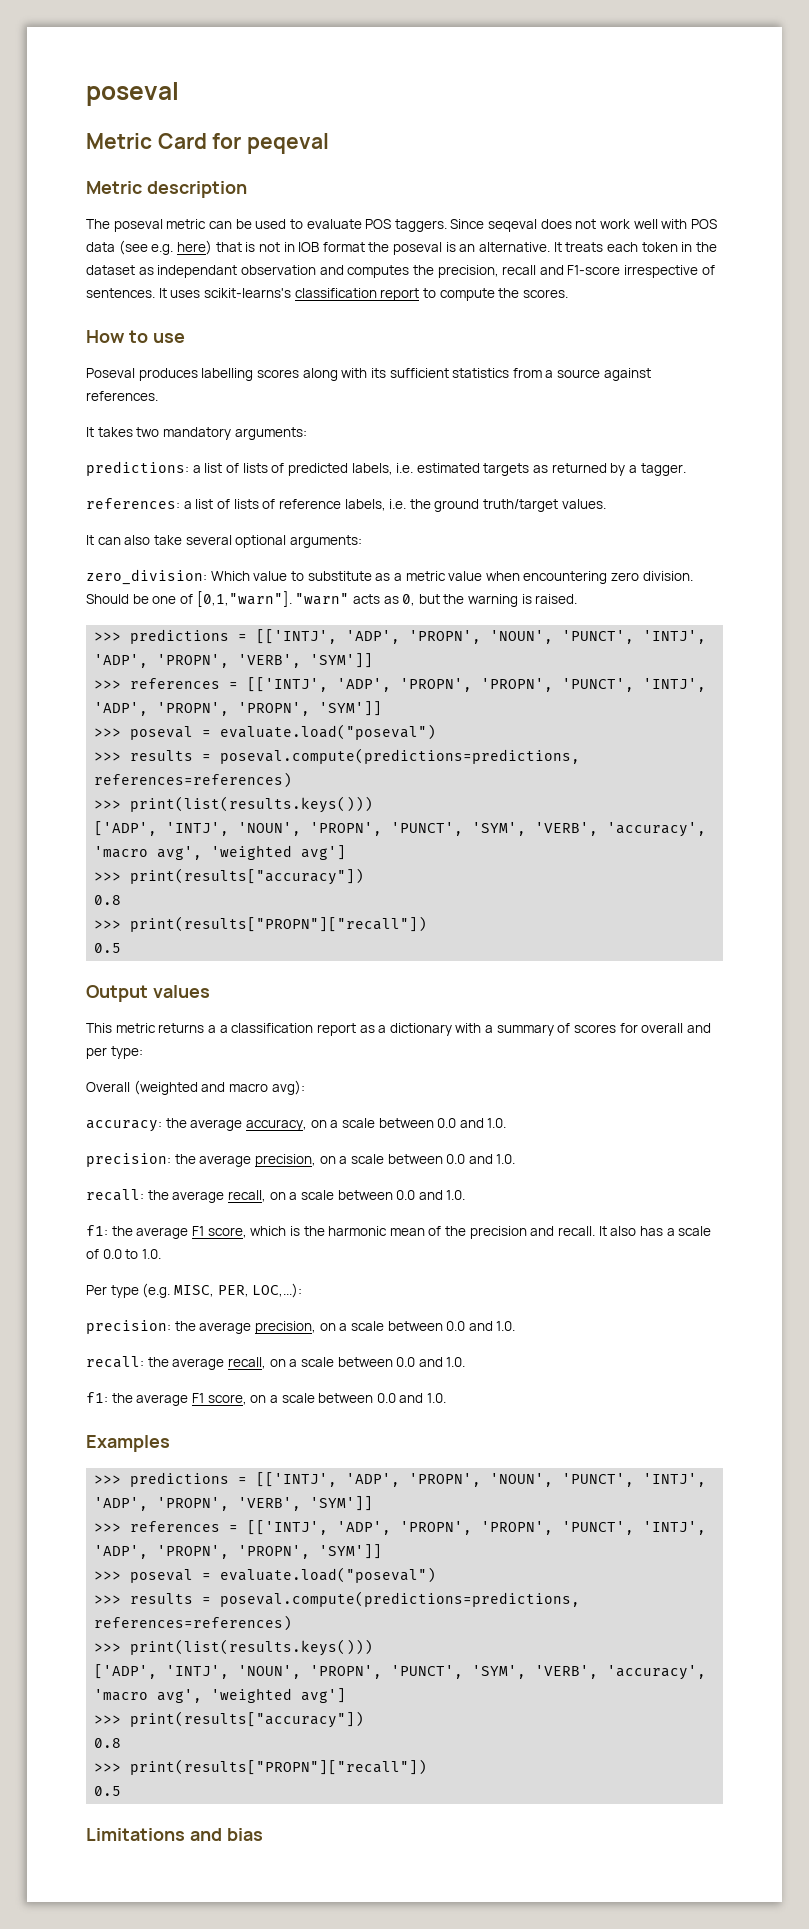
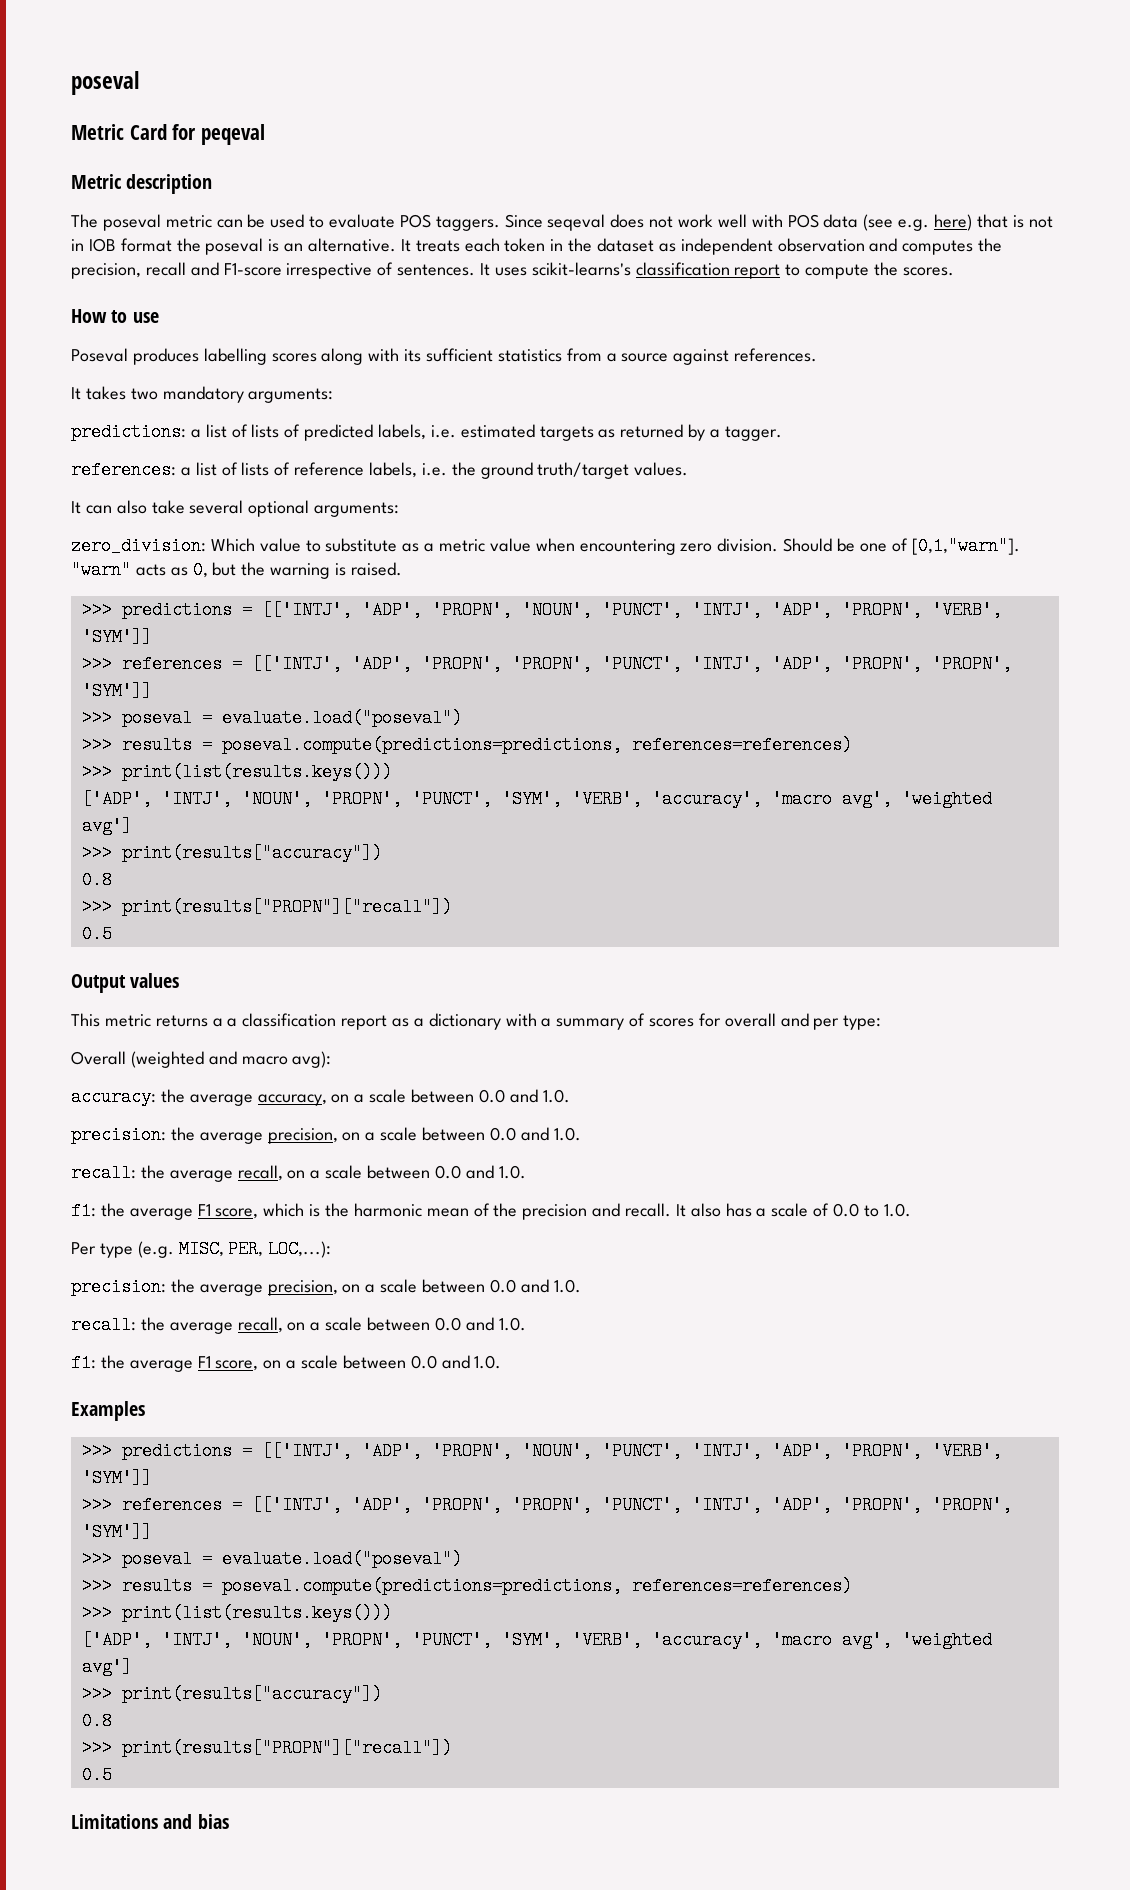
[157,265,238,278] independant -> [680,238,773,255] independent

